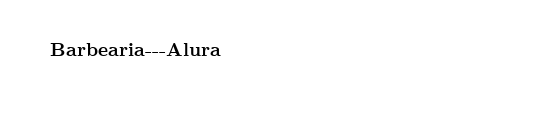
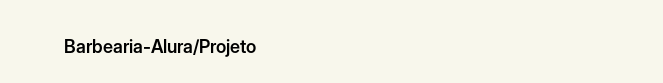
[50,43,221,56] Barbearia---Alura -> [64,39,256,57] Barbearia-Alura/Projeto

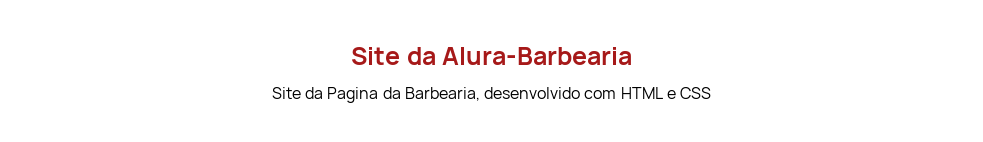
[64,39,256,57] Barbearia-Alura/Projeto -> [350,47,633,65] [271,87,712,103] Site da Alura-Barbearia // Site da Pagina da Barbearia, desenvolvido com HTML e CSS

